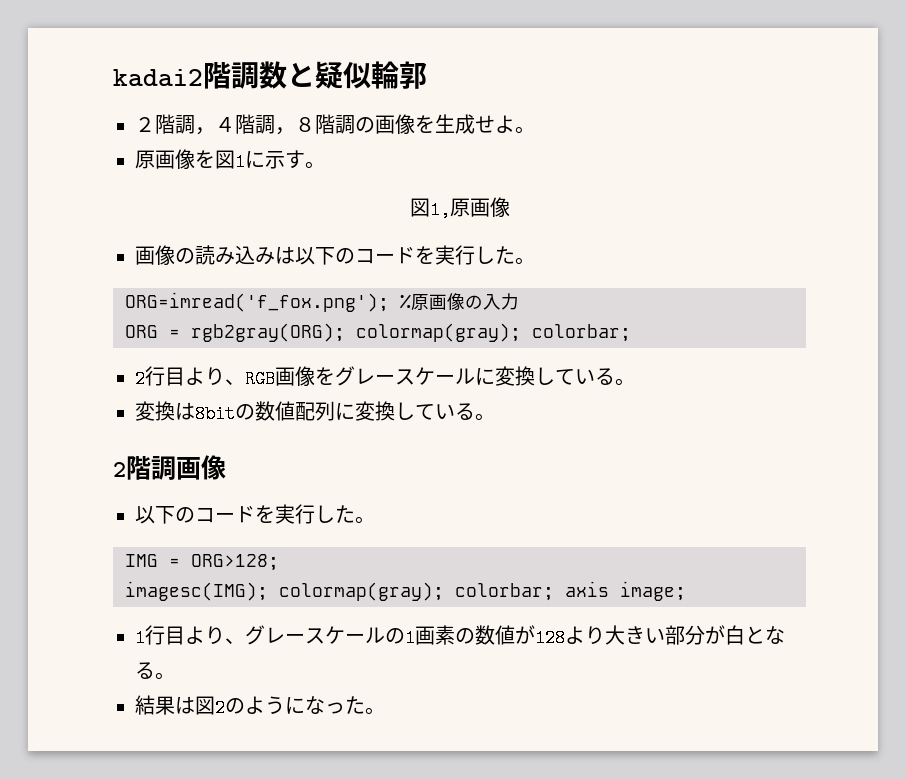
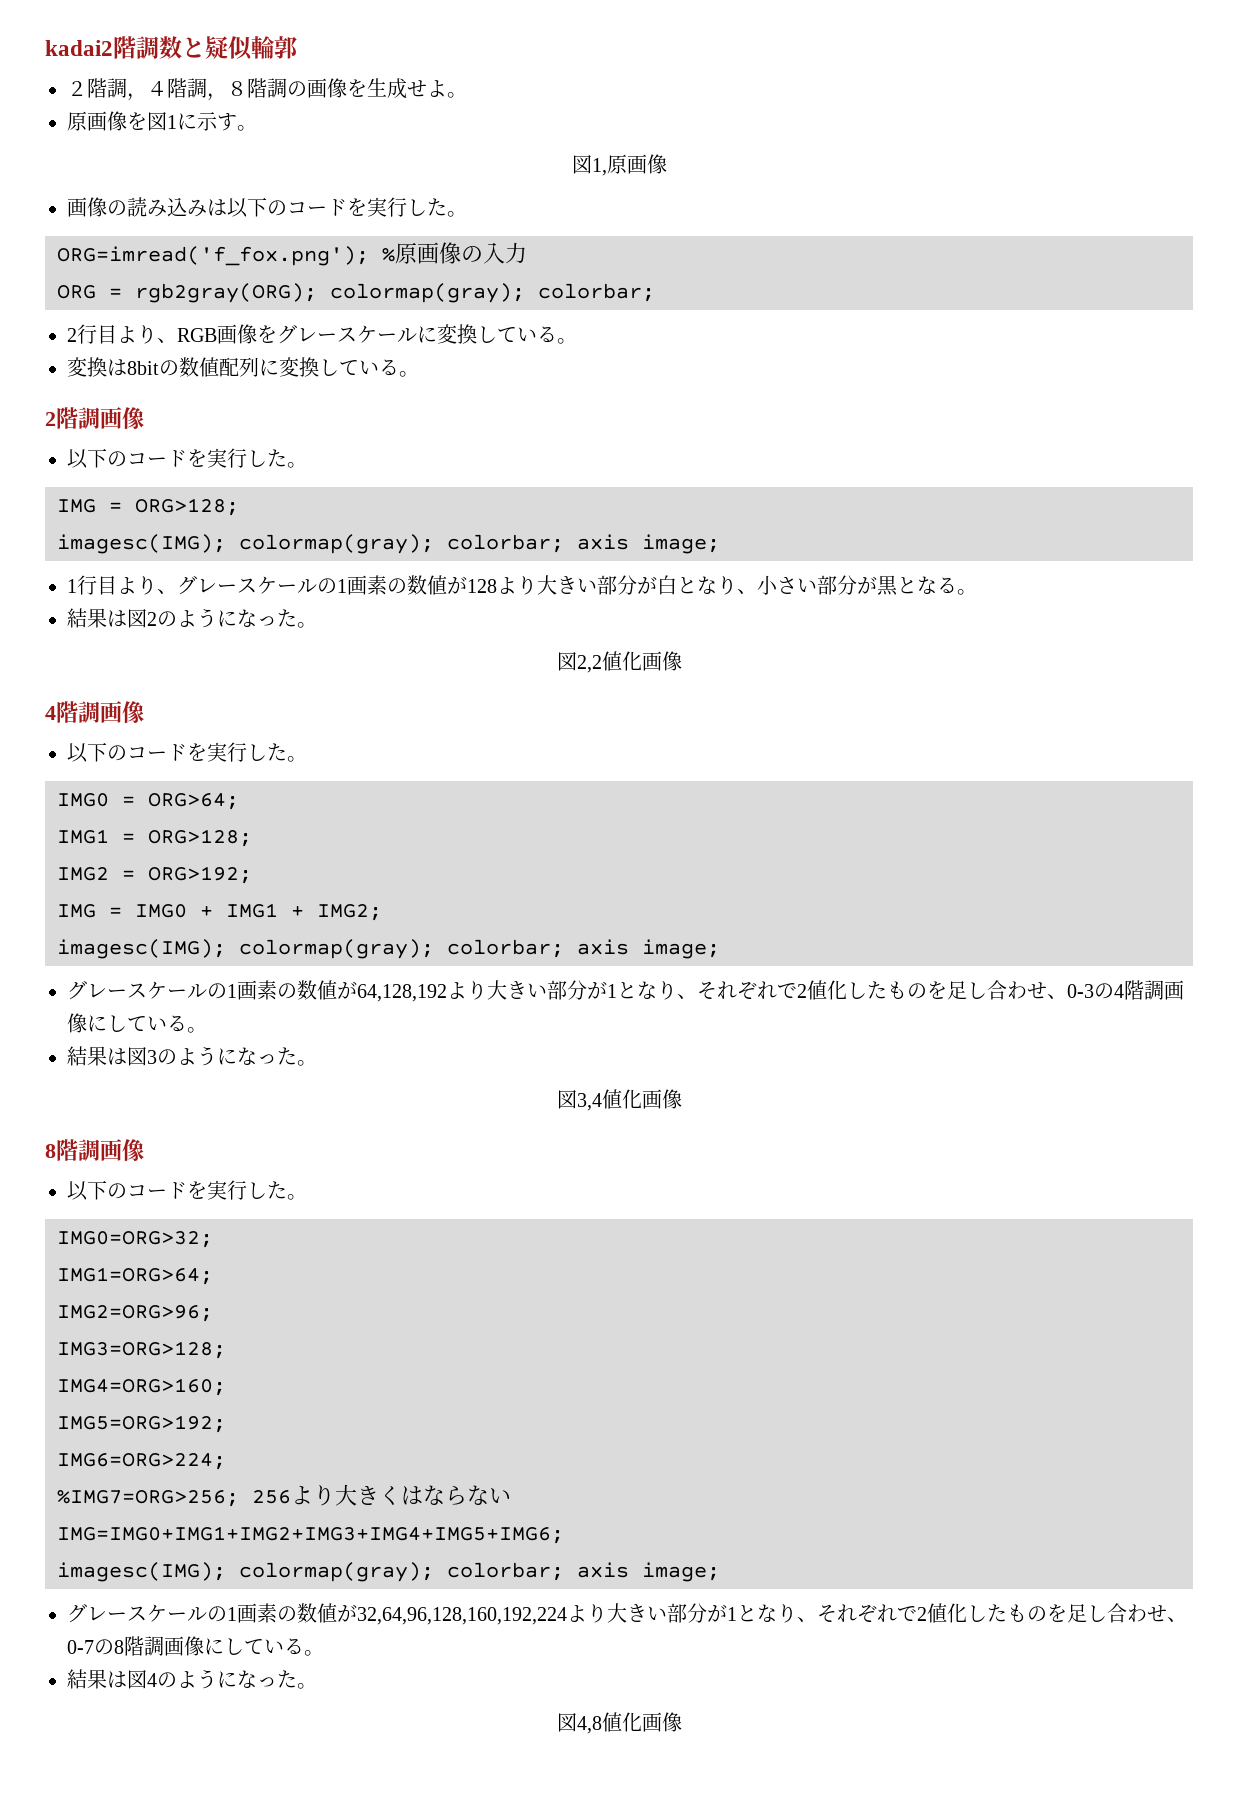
(785, 635) none -> [717,575,937,596] り、小さい部分が黒とな
(385, 711) none -> [556,651,682,673] [45,701,144,724] [67,742,307,763] [57,793,239,810] [57,829,252,847] [57,866,252,884] [57,903,382,921] [57,939,720,959] [67,980,1184,1002] [67,1013,207,1033] [67,1046,317,1066] [556,1089,682,1111] [45,1139,144,1162] [67,1180,307,1201] [57,1231,213,1248] [57,1267,213,1285] [57,1305,213,1322] [57,1341,226,1359] [57,1378,226,1396] [57,1415,226,1433] [57,1453,226,1470] [57,1484,511,1507] [57,1526,564,1544] [57,1562,720,1582] [67,1603,1187,1625] [67,1636,324,1656] [67,1669,317,1689] [556,1712,682,1734] // 図2,2値化画像 // 4階調画像 // 以下のコードを実行した。 // IMG0 = ORG>64; // IMG1 = ORG>128; // IMG2 = ORG>192; // IMG = IMG0 + IMG1 + IMG2; // imagesc(IMG); colormap(gray); colorbar; axis image; // グレースケールの1画素の数値が64,128,192より大きい部分が1となり、それぞれで2値化したものを足し合わせ、0-3の4階調画像にしている。 // 結果は図3のようになった。 // 図3,4値化画像 // 8階調画像 // 以下のコードを実行した。 // IMG0=ORG>32; // IMG1=ORG>64; // IMG2=ORG>96; // IMG3=ORG>128; // IMG4=ORG>160; // IMG5=ORG>192; // IMG6=ORG>224; // %IMG7=ORG>256; 256より大きくはならない // IMG=IMG0+IMG1+IMG2+IMG3+IMG4+IMG5+IMG6; // imagesc(IMG); colormap(gray); colorbar; axis image; // グレースケールの1画素の数値が32,64,96,128,160,192,224より大きい部分が1となり、それぞれで2値化したものを足し合わせ、0-7の8階調画像にしている。 // 結果は図4のようになった。 // 図4,8値化画像

